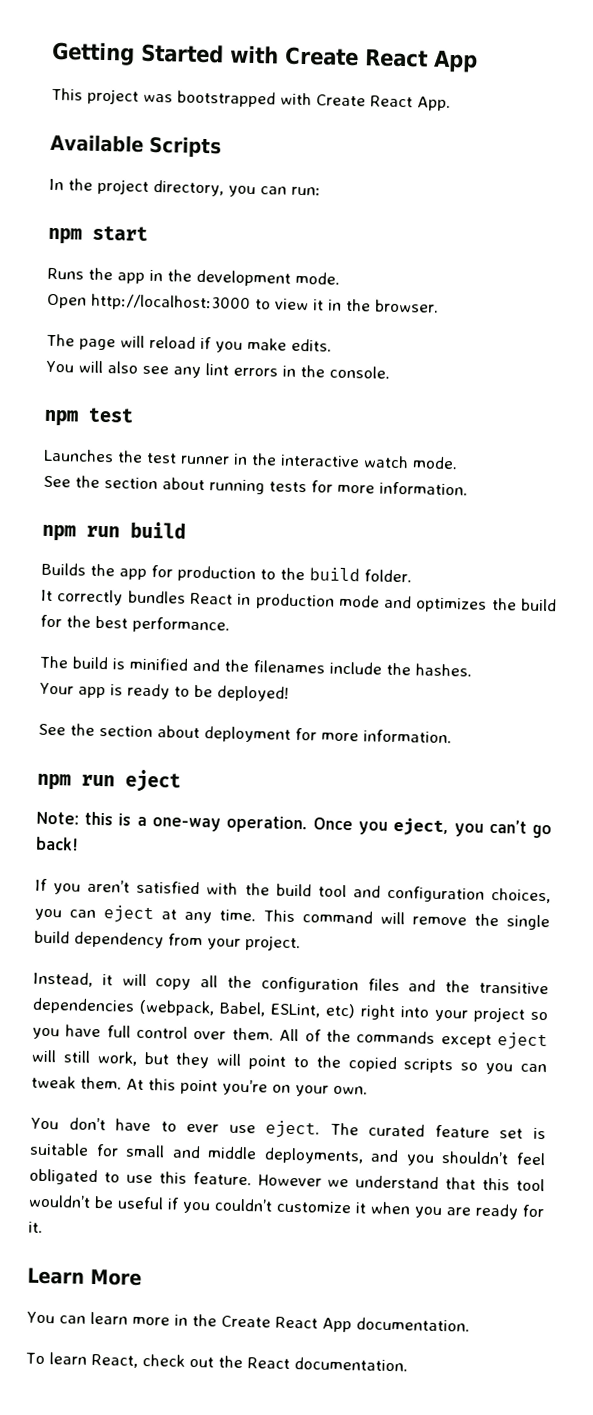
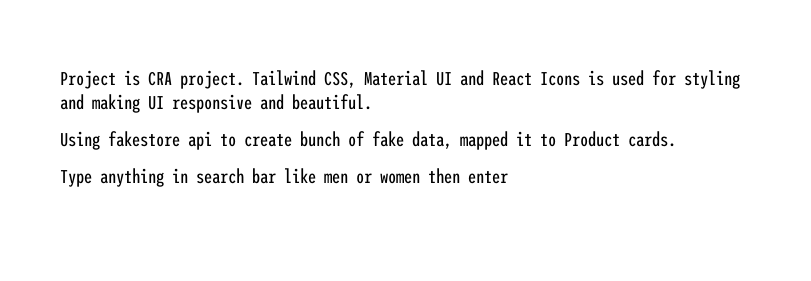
[51,41,478,73] [51,87,451,111] [50,133,222,159] [49,178,321,198] [48,225,148,245] [47,267,340,287] [47,293,439,313] [46,333,332,353] [45,360,390,379] [44,407,134,427] [43,448,458,470] [43,475,468,496] [42,521,186,542] [41,562,412,583] [41,589,557,613] [40,614,230,634] [39,655,472,677] [39,682,289,702] [38,723,452,744] [37,769,181,793] [36,811,552,839] [36,836,79,851] [35,878,552,904] [34,905,550,931] [34,930,301,952] [33,971,549,995] [32,997,548,1023] [32,1024,548,1051] [31,1049,548,1075] [31,1075,368,1097] [30,1117,546,1140] [29,1142,546,1166] [29,1168,545,1192] [28,1194,544,1220] [28,1221,43,1233] [27,1267,142,1286] [26,1311,470,1333] [25,1352,408,1372] Getting Started with Create React App // This project was bootstrapped with Create React App. // Available Scripts // In the project directory, you can run: // npm start // Runs the app in the development mode. // Open http://localhost:3000 to view it in the browser. // The page will reload if you make edits. // You will also see any lint errors in the console. // npm test // Launches the test runner in the interactive watch mode. // See the section about running tests for more information. // npm run build // Builds the app for production to the build folder. // It correctly bundles React in production mode and optimizes the build for the best performance. // The build is minified and the filenames include the hashes. // Your app is ready to be deployed! // See the section about deployment for more information. // npm run eject // Note: this is a one-way operation. Once you eject, you can’t go back! // If you aren’t satisfied with the build tool and configuration choices, you can eject at any time. This command will remove the single build dependency from your project. // Instead, it will copy all the configuration files and the transitive dependencies (webpack, Babel, ESLint, etc) right into your project so you have full control over them. All of the commands except eject will still work, but they will point to the copied scripts so you can tweak them. At this point you’re on your own. // You don’t have to ever use eject. The curated feature set is suitable for small and middle deployments, and you shouldn’t feel obligated to use this feature. However we understand that this tool wouldn’t be useful if you couldn’t customize it when you are ready for it. // Learn More // You can learn more in the Create React App documentation. // To learn React, check out the React documentation. -> [60,70,740,89] [60,94,372,113] [60,131,676,150] [60,168,508,187] Project is CRA project. Tailwind CSS, Material UI and React Icons is used for styling and making UI responsive and beautiful. // Using fakestore api to create bunch of fake data, mapped it to Product cards. // Type anything in search bar like men or women then enter

